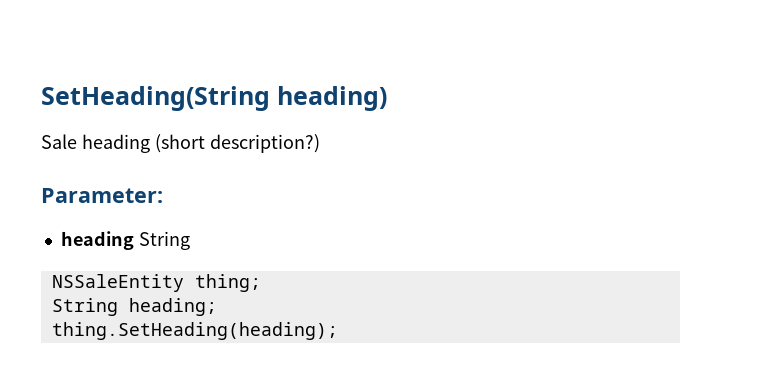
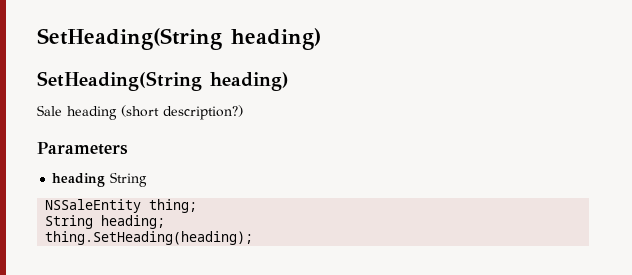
[41,86,387,111] SetHeading(String heading) -> [37,28,321,50] [37,71,289,91] SetHeading(String heading) // SetHeading(String heading)
[41,188,163,203] Parameter: -> [37,142,128,155] Parameters

